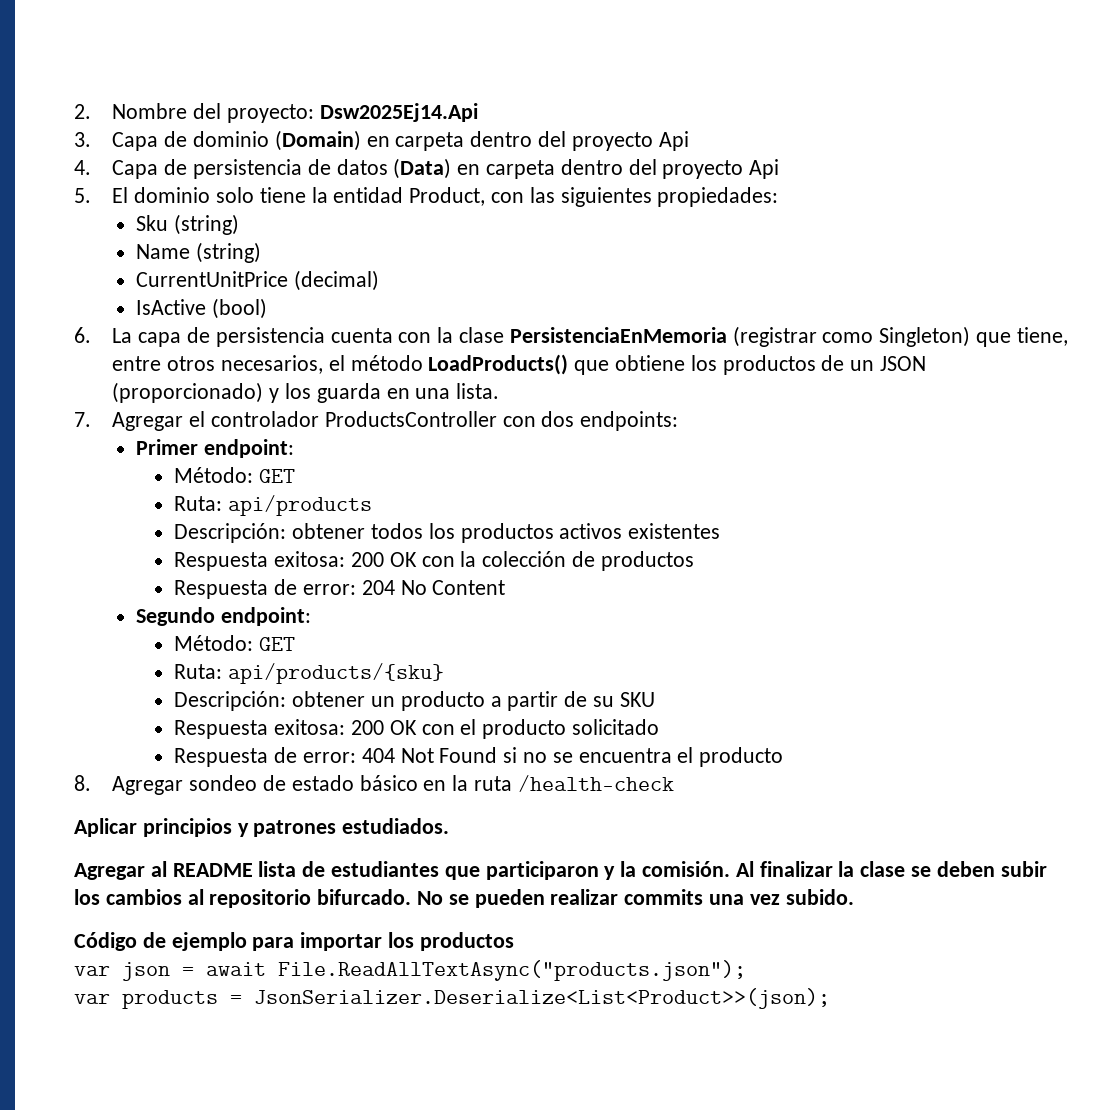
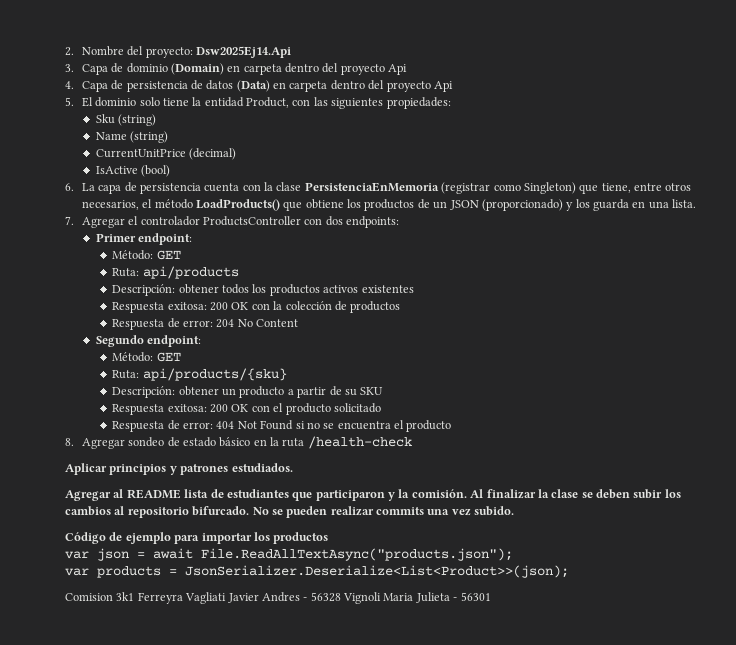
(830, 998) none -> [65,592,491,604] // Comision 3k1 Ferreyra Vagliati Javier Andres - 56328 Vignoli Maria Julieta - 56301

